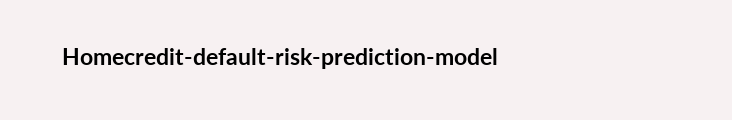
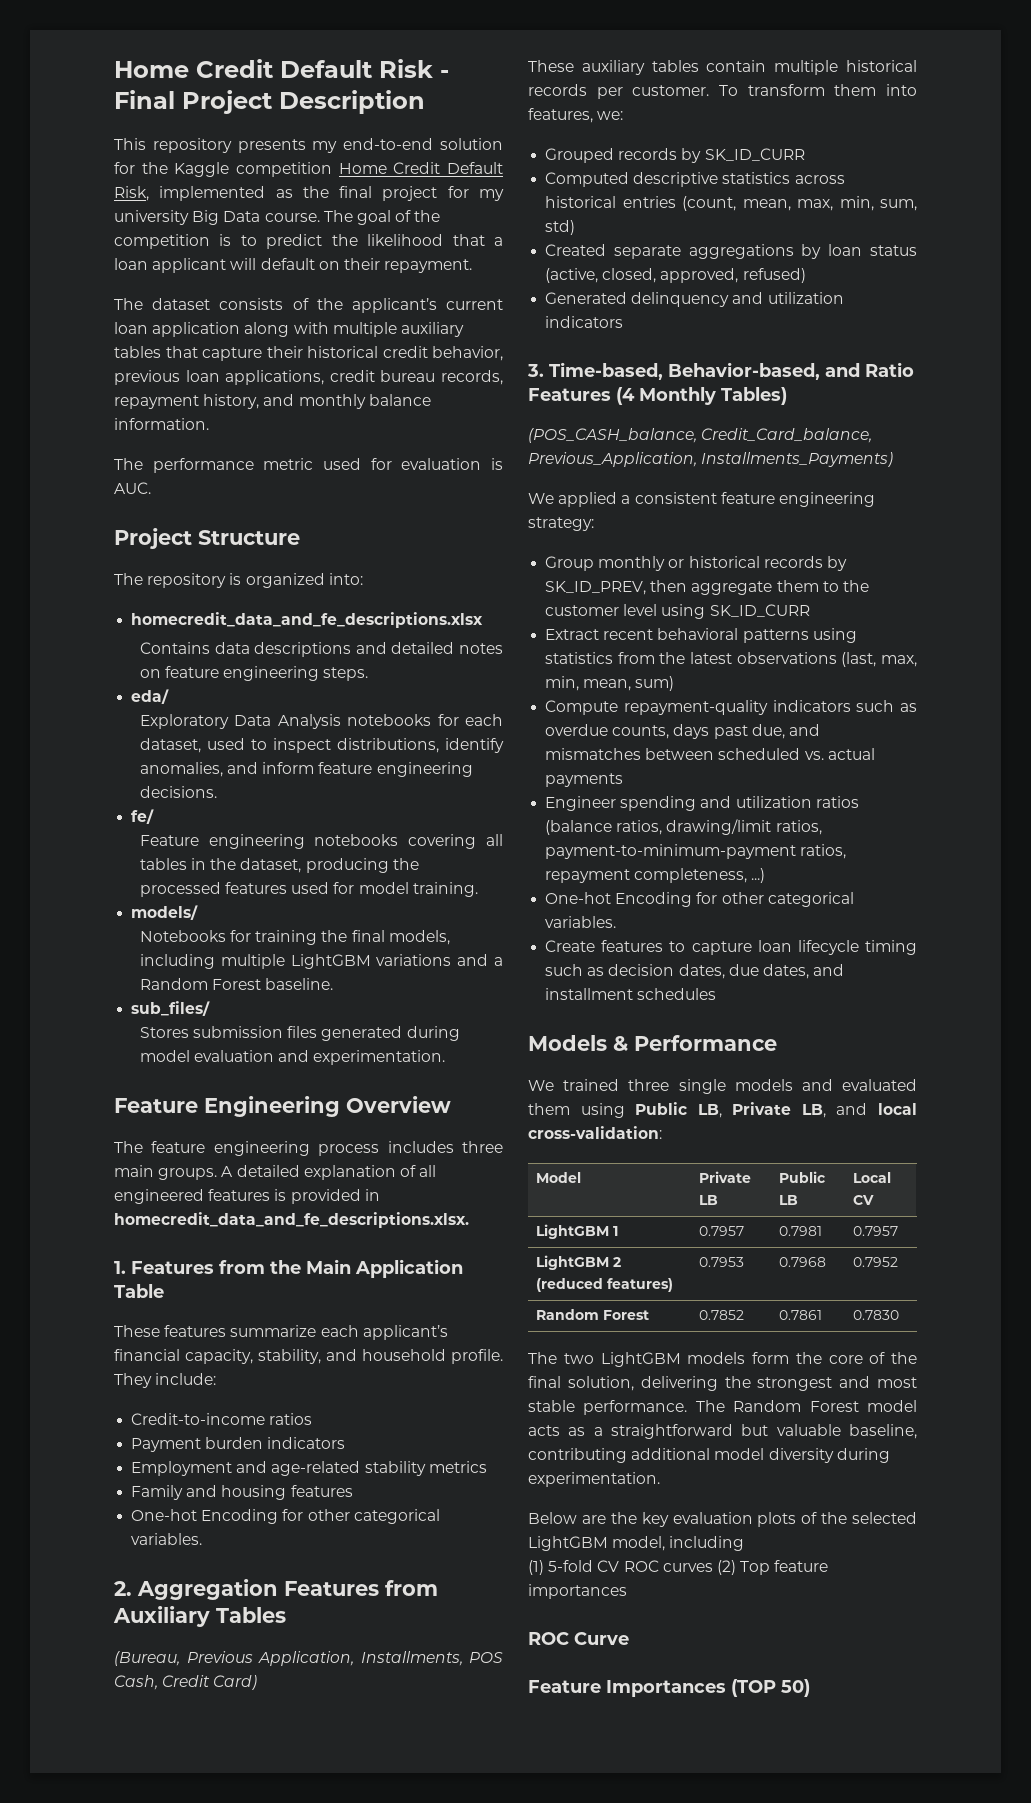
[62,48,498,69] Homecredit-default-risk-prediction-model -> [114,59,449,78] [114,90,425,114] [114,138,504,153] [114,162,503,177] [114,186,504,201] [114,210,441,225] [114,234,503,249] [114,258,473,273] [114,298,503,313] [114,322,464,337] [114,346,503,361] [114,370,503,385] [114,394,431,409] [114,418,209,430] [114,458,503,473] [114,482,151,494] [114,528,300,549] [114,573,363,588] [131,612,484,628] [139,642,504,657] [139,666,369,681] [131,689,170,704] [139,714,503,729] [139,738,504,753] [139,762,473,777] [139,786,217,798] [131,809,155,824] [139,834,503,849] [139,858,419,873] [139,882,478,897] [131,905,199,920] [139,930,450,945] [139,954,503,969] [139,978,334,990] [131,1001,211,1016] [139,1026,460,1041] [139,1050,446,1065] [114,1096,451,1117] [114,1141,503,1156] [114,1165,437,1180] [114,1189,380,1204] [114,1212,469,1228] [114,1259,463,1278] [114,1284,164,1298] [114,1325,448,1340] [114,1349,503,1364] [114,1373,217,1388] [131,1413,313,1425] [131,1437,346,1452] [131,1461,487,1476] [131,1485,353,1500] [131,1509,440,1524] [131,1533,203,1545] [114,1579,438,1600] [113,1606,286,1627] [114,1651,503,1666] [114,1675,258,1690] [528,60,917,75] [528,84,917,99] [528,108,624,123] [545,148,805,163] [545,172,845,187] [545,196,917,211] [545,220,576,235] [545,244,917,259] [545,268,806,283] [545,292,844,307] [545,316,624,328] [527,362,914,380] [528,387,787,405] [528,428,873,443] [528,452,894,467] [528,492,875,507] [528,517,594,531] [545,556,847,571] [545,580,869,595] [545,604,810,619] [545,628,857,643] [545,652,917,667] [545,676,675,691] [545,700,917,715] [545,724,820,739] [545,748,875,760] [545,773,624,787] [545,796,859,811] [545,819,822,835] [545,844,847,859] [545,868,766,883] [545,892,854,907] [545,916,617,928] [545,940,917,955] [545,964,845,979] [545,988,717,1000] [528,1035,777,1051] [528,1079,917,1094] [528,1102,917,1118] [528,1126,662,1139] [535,1172,581,1183] [698,1171,751,1183] [698,1195,718,1205] [778,1171,826,1183] [778,1195,798,1205] [852,1172,891,1183] [852,1195,874,1205] [535,1224,618,1239] [698,1226,744,1236] [778,1226,822,1236] [852,1226,898,1236] [535,1255,621,1270] [535,1278,673,1292] [698,1257,744,1267] [778,1257,826,1267] [852,1257,898,1267] [535,1309,649,1320] [698,1310,744,1320] [778,1310,822,1320] [852,1310,899,1320] [528,1352,917,1367] [528,1376,917,1391] [528,1400,917,1415] [528,1424,917,1439] [528,1448,890,1463] [528,1472,660,1487] [528,1512,917,1527] [528,1536,745,1551] [528,1560,829,1575] [528,1584,627,1599] [528,1632,629,1645] [528,1679,810,1697] Home Credit Default Risk - Final Project Description // This repository presents my end-to-end solution for the Kaggle competition Home Credit Default Risk, implemented as the final project for my university Big Data course. The goal of the competition is to predict the likelihood that a loan applicant will default on their repayment. // The dataset consists of the applicant’s current loan application along with multiple auxiliary tables that capture their historical credit behavior, previous loan applications, credit bureau records, repayment history, and monthly balance information. // The performance metric used for evaluation is AUC. // Project Structure // The repository is organized into: // homecredit_data_and_fe_descriptions.xlsx // Contains data descriptions and detailed notes on feature engineering steps. // eda/ // Exploratory Data Analysis notebooks for each dataset, used to inspect distributions, identify anomalies, and inform feature engineering decisions. // fe/ // Feature engineering notebooks covering all tables in the dataset, producing the processed features used for model training. // models/ // Notebooks for training the final models, including multiple LightGBM variations and a Random Forest baseline. // sub_files/ // Stores submission files generated during model evaluation and experimentation. // Feature Engineering Overview // The feature engineering process includes three main groups. A detailed explanation of all engineered features is provided in homecredit_data_and_fe_descriptions.xlsx. // 1. Features from the Main Application Table // These features summarize each applicant’s financial capacity, stability, and household profile. They include: // Credit-to-income ratios // Payment burden indicators // Employment and age-related stability metrics // Family and housing features // One-hot Encoding for other categorical variables. // 2. Aggregation Features from Auxiliary Tables // (Bureau, Previous Application, Installments, POS Cash, Credit Card) // These auxiliary tables contain multiple historical records per customer. To transform them into features, we: // Grouped records by SK_ID_CURR // Computed descriptive statistics across historical entries (count, mean, max, min, sum, std) // Created separate aggregations by loan status (active, closed, approved, refused) // Generated delinquency and utilization indicators // 3. Time-based, Behavior-based, and Ratio Features (4 Monthly Tables) // (POS_CASH_balance, Credit_Card_balance, Previous_Application, Installments_Payments) // We applied a consistent feature engineering strategy: // Group monthly or historical records by SK_ID_PREV, then aggregate them to the customer level using SK_ID_CURR // Extract recent behavioral patterns using statistics from the latest observations (last, max, min, mean, sum) // Compute repayment-quality indicators such as overdue counts, days past due, and mismatches between scheduled vs. actual payments // Engineer spending and utilization ratios (balance ratios, drawing/limit ratios, payment-to-minimum-payment ratios, repayment completeness, ...) // One-hot Encoding for other categorical variables. // Create features to capture loan lifecycle timing such as decision dates, due dates, and installment schedules // Models & Performance // We trained three single models and evaluated them using Public LB, Private LB, and local cross-validation: // Model | Private LB | Public LB | Local CV // LightGBM 1 | 0.7957 | 0.7981 | 0.7957 // LightGBM 2 (reduced features) | 0.7953 | 0.7968 | 0.7952 // Random Forest | 0.7852 | 0.7861 | 0.7830 // The two LightGBM models form the core of the final solution, delivering the strongest and most stable performance. The Random Forest model acts as a straightforward but valuable baseline, contributing additional model diversity during experimentation. // Below are the key evaluation plots of the selected LightGBM model, including // (1) 5-fold CV ROC curves (2) Top feature importances // ROC Curve // Feature Importances (TOP 50)

